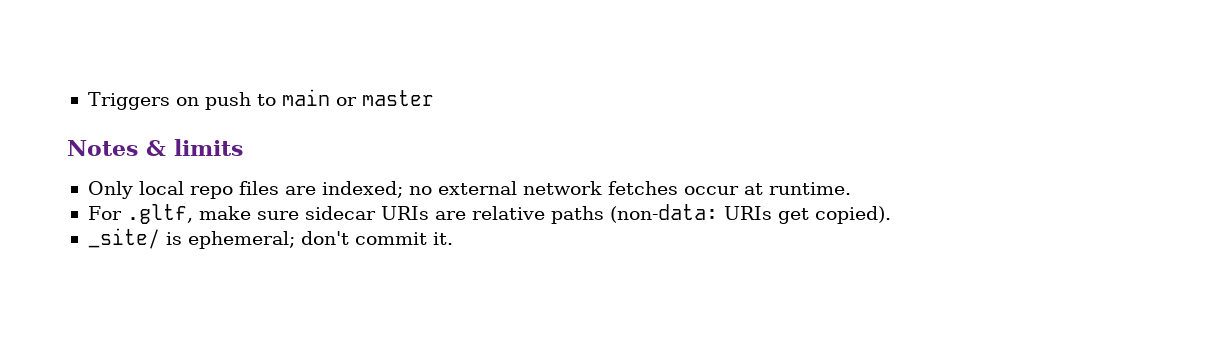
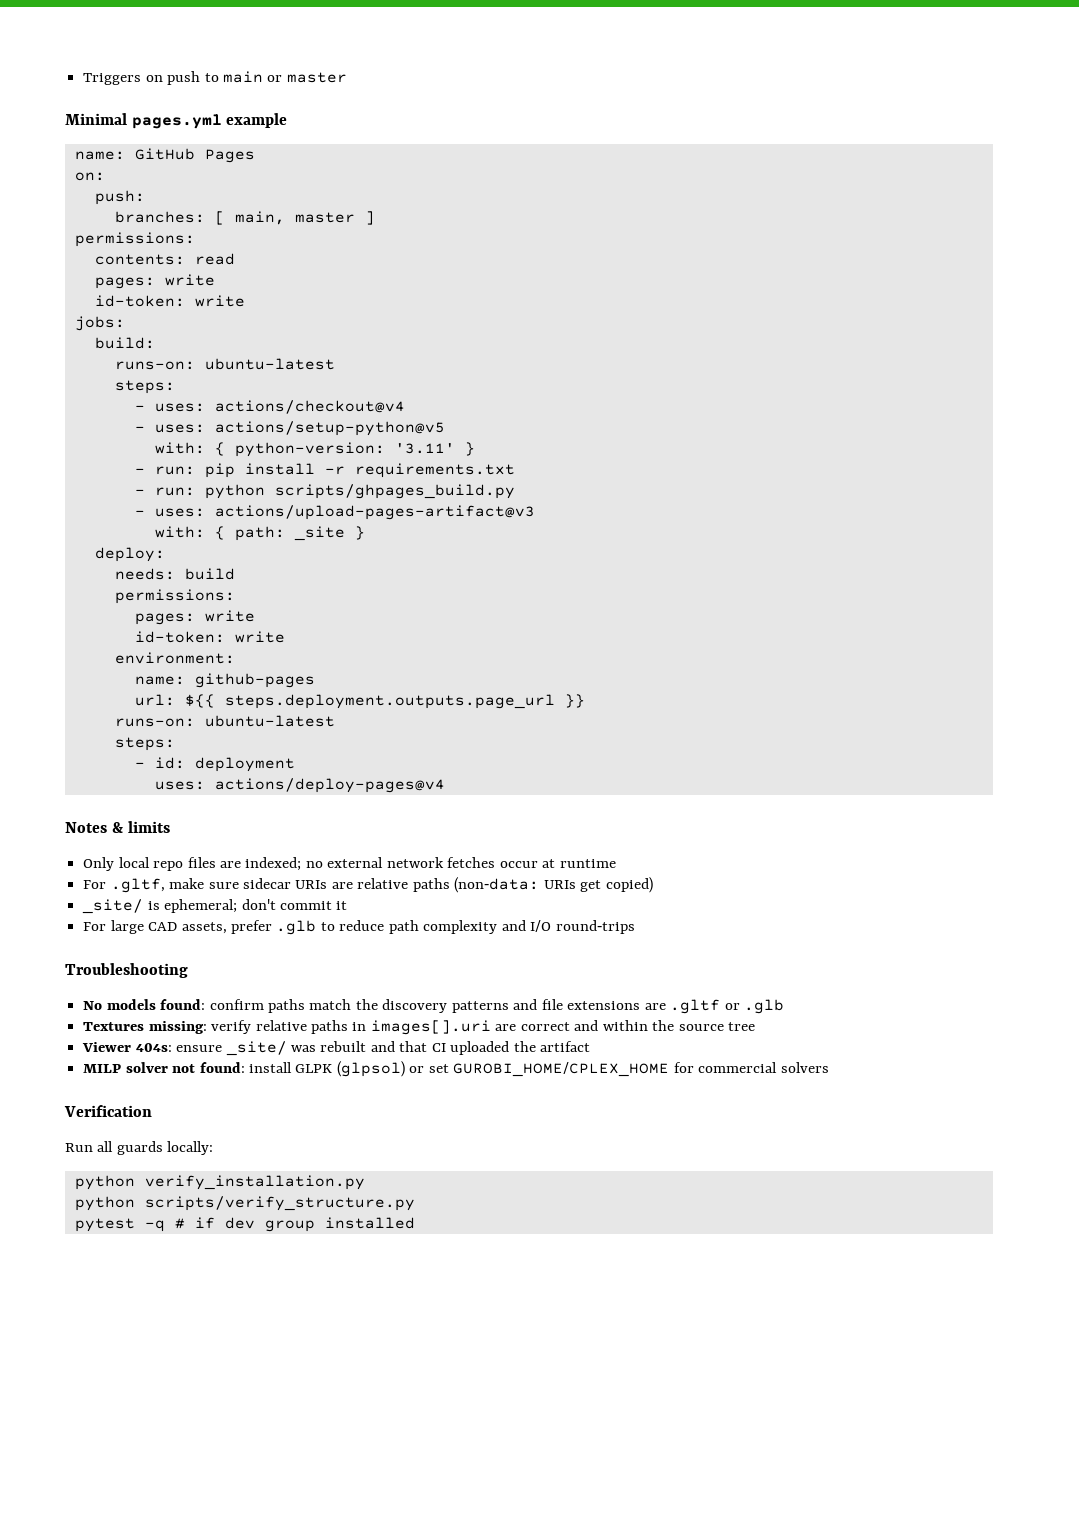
(434, 98) none -> [65,113,288,129] [74,148,255,163] [74,172,105,181] [94,190,145,205] [114,211,375,225] [74,232,195,247] [94,253,235,265] [94,274,215,289] [94,295,245,307] [74,316,125,331] [94,337,155,349] [114,358,335,370] [114,380,175,394] [134,400,405,414] [134,421,445,436] [154,442,475,457] [134,463,515,478] [134,484,515,499] [134,505,535,520] [154,526,365,541] [94,547,165,562] [114,568,235,580] [114,589,235,604] [134,610,255,625] [134,631,285,643] [114,652,235,664] [134,673,315,688] [134,694,585,709] [114,715,335,727] [114,737,175,751] [134,757,295,772] [154,778,445,793] // Minimal pages.yml example // name: GitHub Pages // on: // push: // branches: [ main, master ] // permissions: // contents: read // pages: write // id-token: write // jobs: // build: // runs-on: ubuntu-latest // steps: // - uses: actions/checkout@v4 // - uses: actions/setup-python@v5 // with: { python-version: '3.11' } // - run: pip install -r requirements.txt // - run: python scripts/ghpages_build.py // - uses: actions/upload-pages-artifact@v3 // with: { path: _site } // deploy: // needs: build // permissions: // pages: write // id-token: write // environment: // name: github-pages // url: ${{ steps.deployment.outputs.page_url }} // runs-on: ubuntu-latest // steps: // - id: deployment // uses: actions/deploy-pages@v4
[768,182,851,195] runtime. -> [559,859,616,868] runtime
[814,206,891,224] copied). -> [605,877,653,893] copied)
[432,232,453,245] it. -> [336,901,348,910] [83,920,635,935] [65,963,188,978] [83,999,784,1014] [83,1020,756,1035] [82,1041,591,1056] [83,1061,829,1077] [64,1105,152,1117] [65,1141,214,1155] [74,1175,365,1190] [74,1196,415,1211] [74,1217,415,1232] it // For large CAD assets, prefer .glb to reduce path complexity and I/O round‑trips // Troubleshooting // No models found: confirm paths match the discovery patterns and file extensions are .gltf or .glb // Textures missing: verify relative paths in images[].uri are correct and within the source tree // Viewer 404s: ensure _site/ was rebuilt and that CI uploaded the artifact // MILP solver not found: install GLPK (glpsol) or set GUROBI_HOME/CPLEX_HOME for commercial solvers // Verification // Run all guards locally: // python verify_installation.py // python scripts/verify_structure.py // pytest -q # if dev group installed

